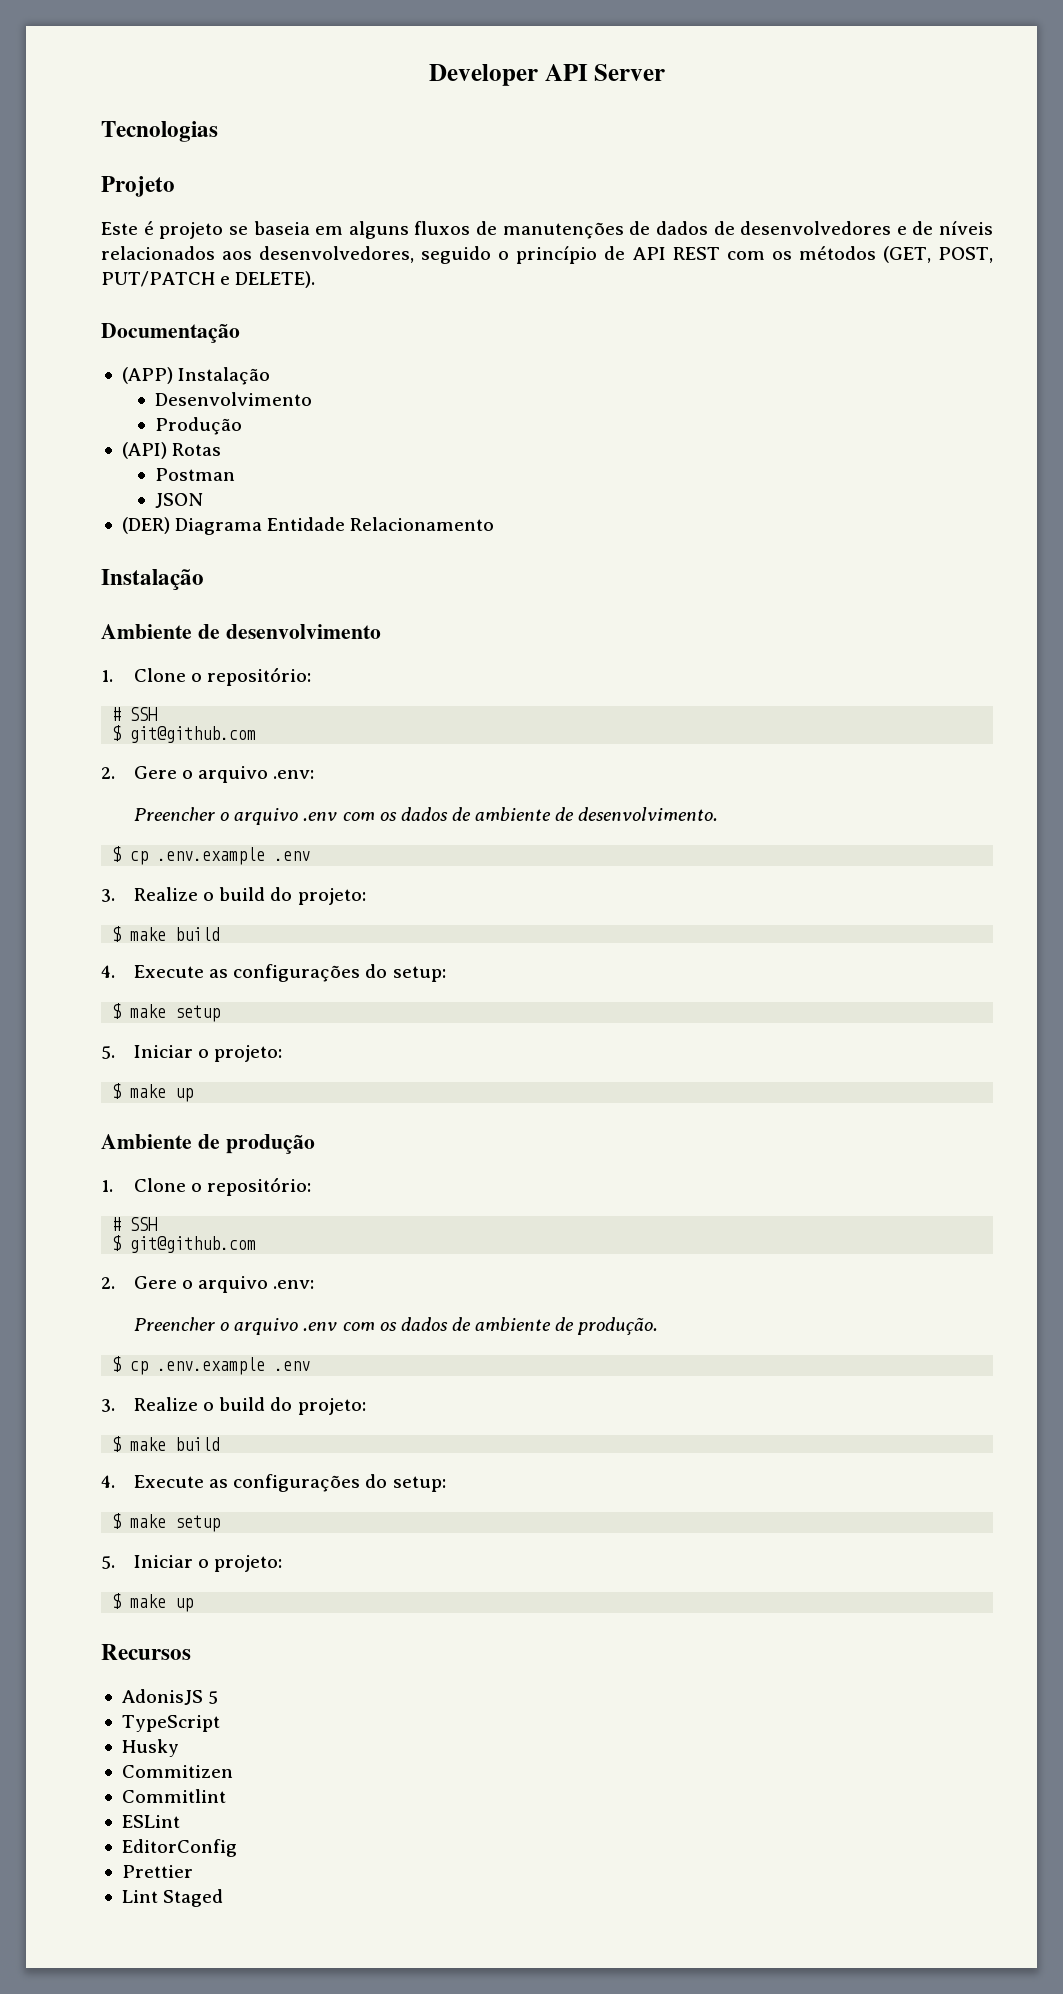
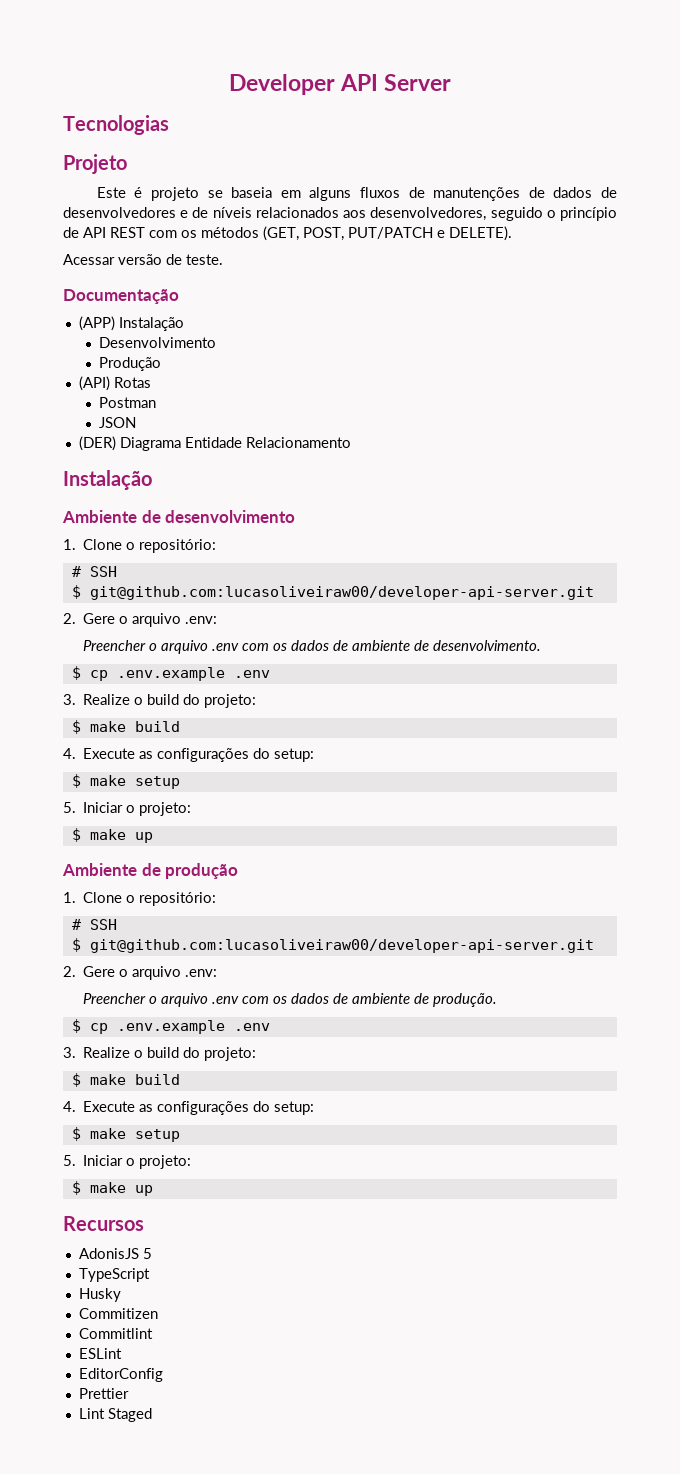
(316, 279) none -> [63,254,223,265] // Acessar versão de teste.
[130,726,257,743] git@github.com -> [89,586,594,600] git@github.com:lucasoliveiraw00/developer-api-server.git
[130,1236,257,1253] git@github.com -> [89,939,594,953] git@github.com:lucasoliveiraw00/developer-api-server.git

